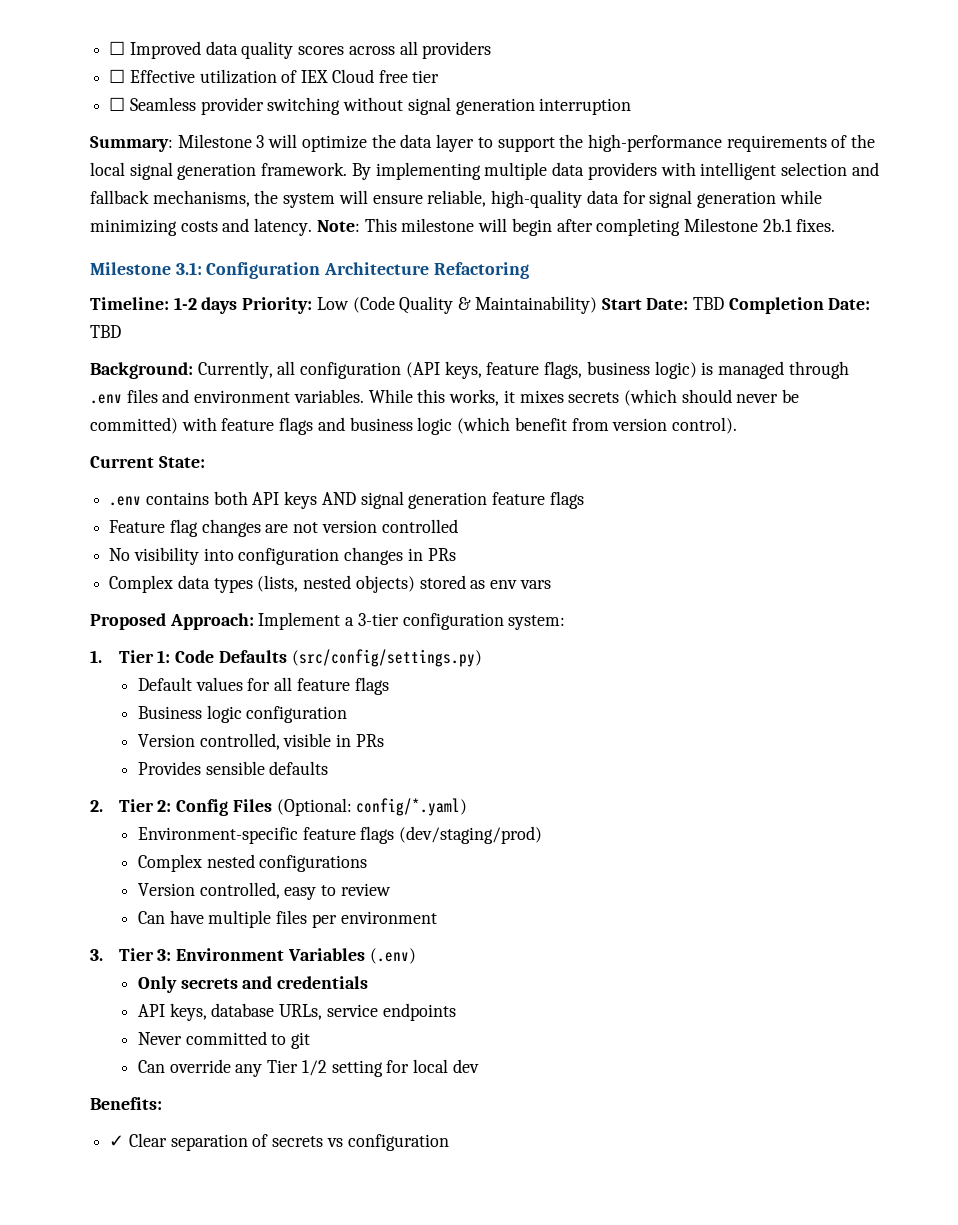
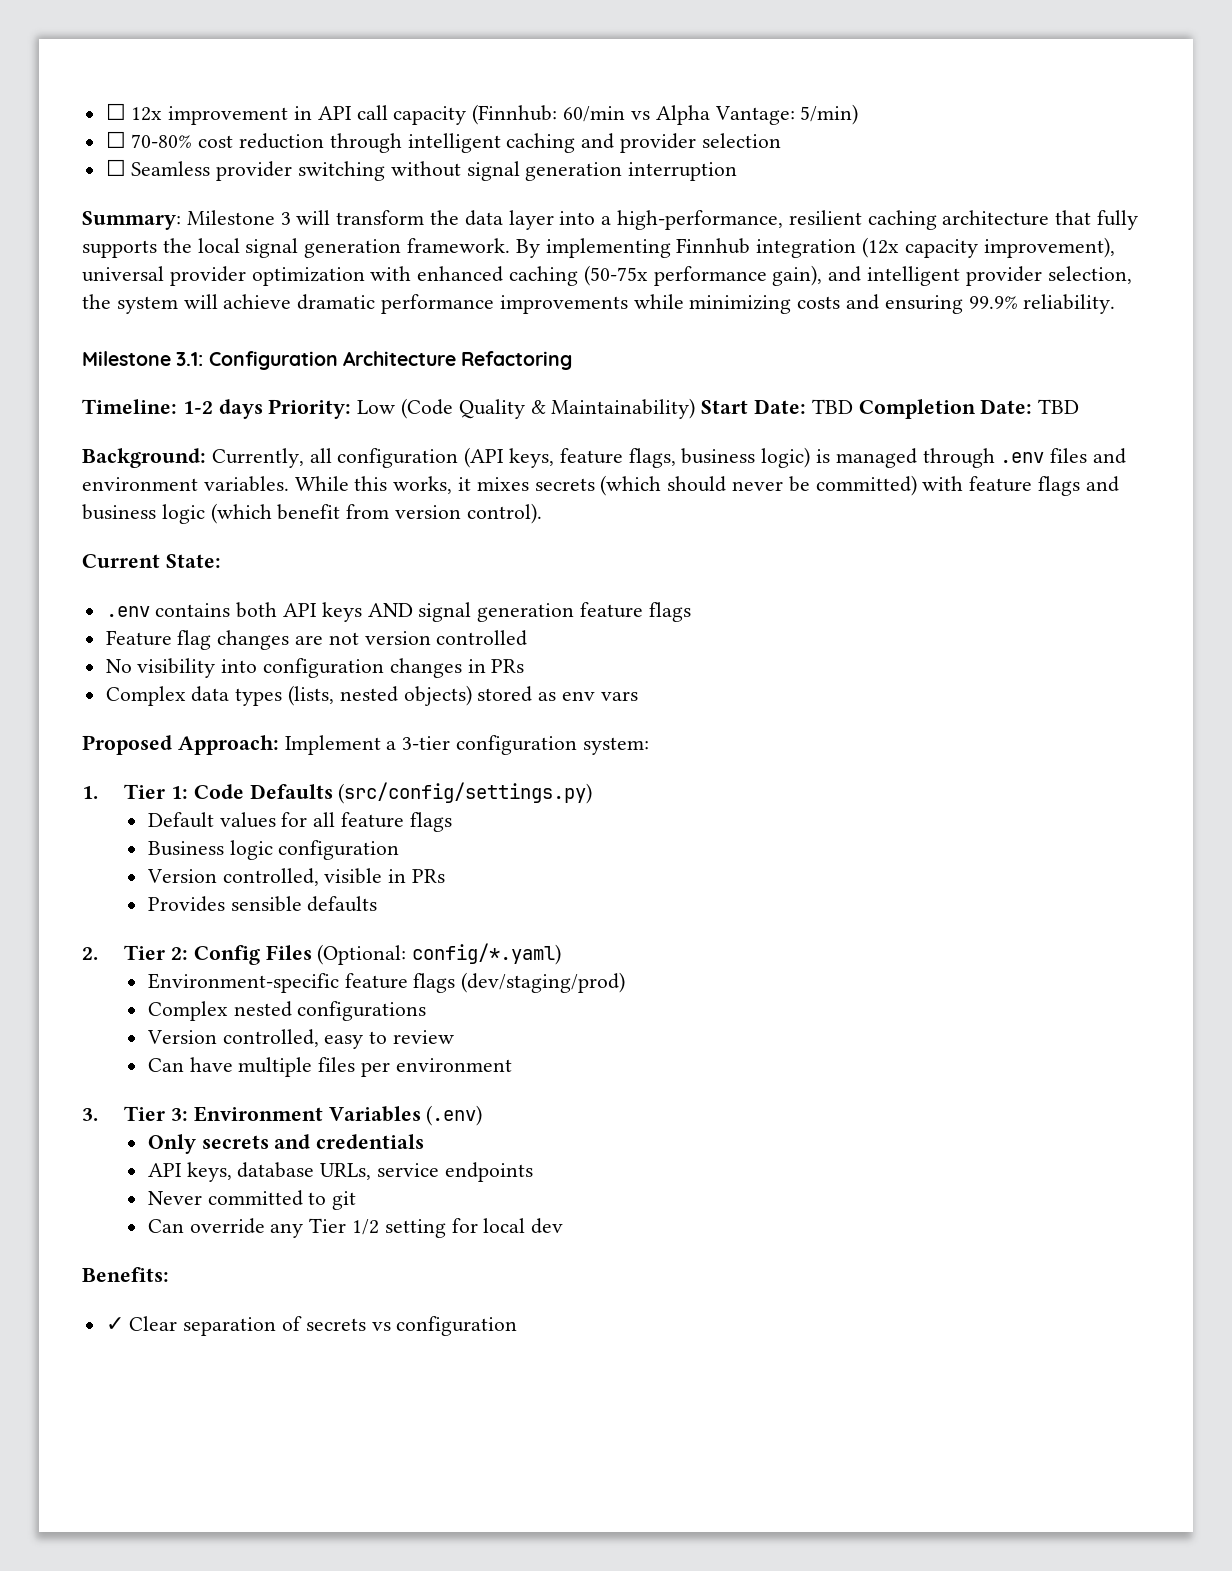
[109,41,492,59] [109,69,440,84] ☐ Improved data quality scores across all providers // ☐ Effective utilization of IEX Cloud free tier -> [105,103,859,125] [105,131,781,153] ☐ 12x improvement in API call capacity (Finnhub: 60/min vs Alpha Vantage: 5/min) // ☐ 70-80% cost reduction through intelligent caching and provider selection
[301,135,367,152] optimize -> [336,210,425,225] transform
[477,134,848,152] to support the high-performance requirements of -> [559,210,1139,230] [82,240,157,258] into a high-performance, resilient caching architecture that fully supports
[484,162,879,180] [90,190,822,208] [90,218,836,236] multiple data providers with intelligent selection and fallback mechanisms, the system will ensure reliable, high-quality data for signal generation while minimizing costs and latency. Note: This milestone will begin after completing Milestone 2b.1 fixes. -> [676,237,1115,258] [82,265,1132,286] [82,294,1116,314] Finnhub integration (12x capacity improvement), universal provider optimization with enhanced caching (50-75x performance gain), and intelligent provider selection, the system will achieve dramatic performance improvements while minimizing costs and ensuring 99.9% reliability.

